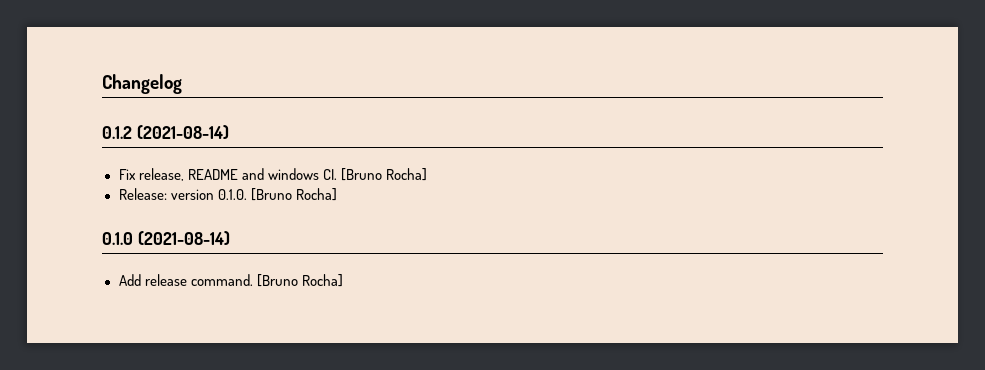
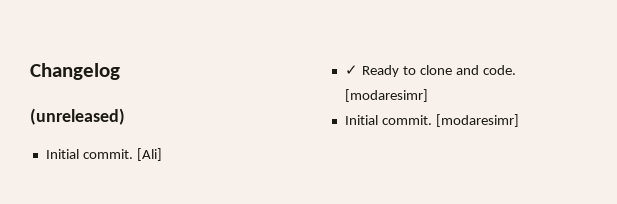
[102,125,229,139] [118,168,427,181] [118,188,337,201] [102,231,230,245] [118,274,343,287] 0.1.2 (2021-08-14) // Fix release, README and windows CI. [Bruno Rocha] // Release: version 0.1.0. [Bruno Rocha] // 0.1.0 (2021-08-14) // Add release command. [Bruno Rocha] -> [30,108,125,125] [45,148,162,161] [344,65,516,77] [344,89,428,102] [344,114,519,127] (unreleased) // Initial commit. [Ali] // ✓ Ready to clone and code. [modaresimr] // Initial commit. [modaresimr]

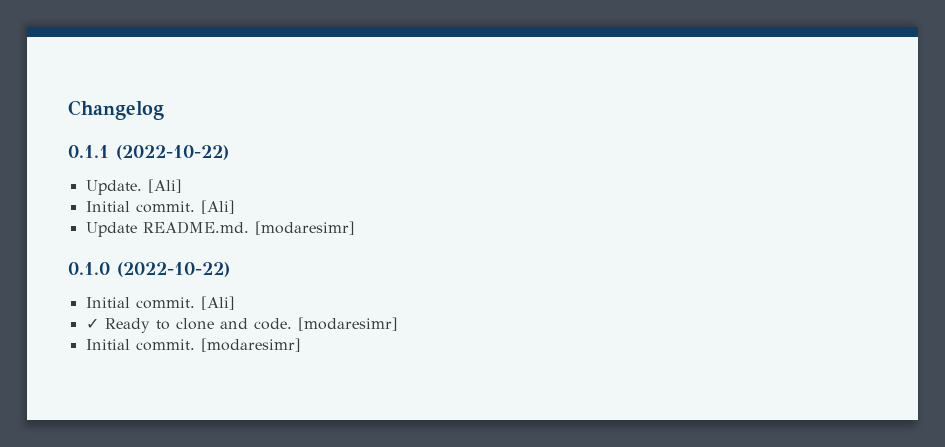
[30,108,125,125] (unreleased) -> [68,145,229,160] [85,179,182,195] [85,200,235,214] [85,221,355,237] [68,262,230,277] 0.1.1 (2022-10-22) // Update. [Ali] // Initial commit. [Ali] // Update README.md. [modaresimr] // 0.1.0 (2022-10-22)

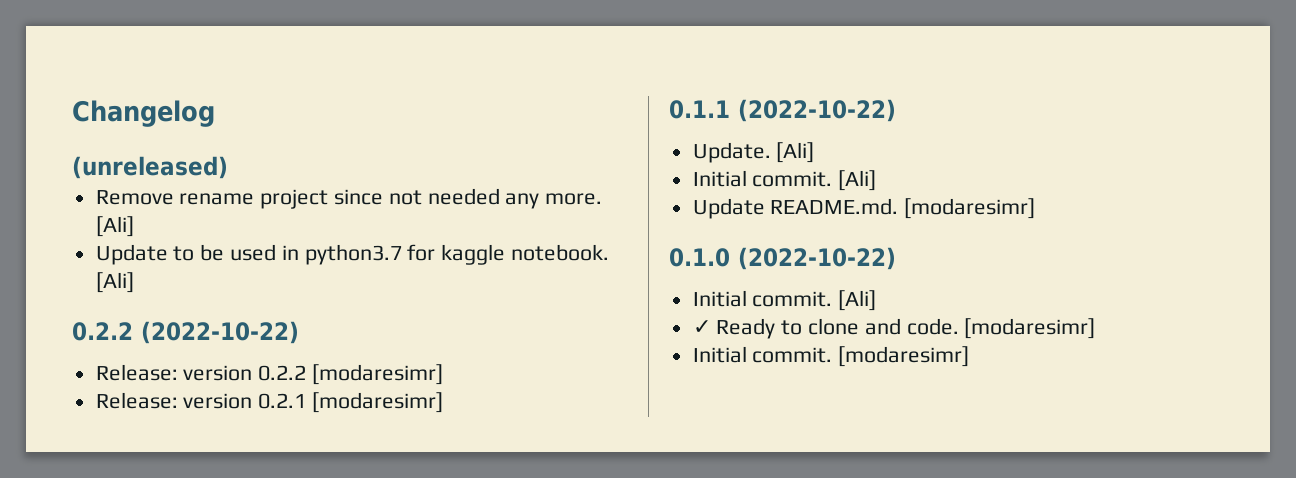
(164, 110) none -> [72,156,228,179] [95,188,603,209] [95,216,134,237] [95,244,610,265] [95,272,134,293] [72,321,299,344] [95,364,444,385] [95,392,444,413] // (unreleased) // Remove rename project since not needed any more. [Ali] // Update to be used in python3.7 for kaggle notebook. [Ali] // 0.2.2 (2022-10-22) // Release: version 0.2.2 [modaresimr] // Release: version 0.2.1 [modaresimr]

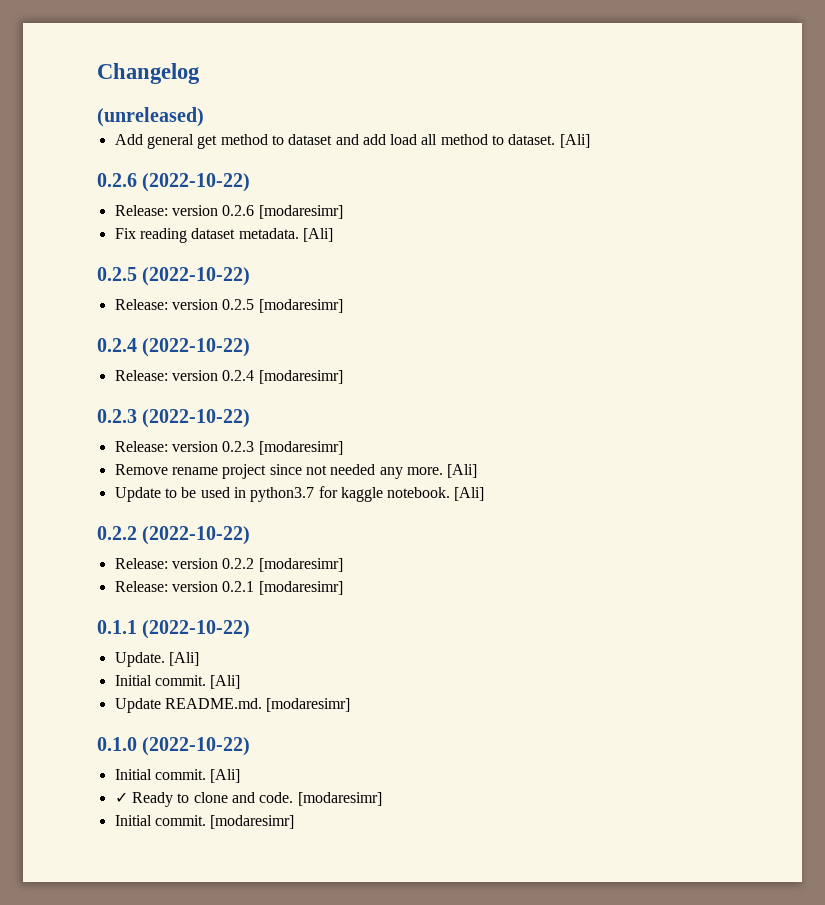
(228, 167) none -> [114,134,590,149] [97,173,251,192] [114,205,343,219] [114,228,333,243] [97,267,251,286] [114,299,343,313] [97,338,251,357] [114,370,343,384] [97,409,251,428] [114,441,343,455] // Add general get method to dataset and add load all method to dataset. [Ali] // 0.2.6 (2022-10-22) // Release: version 0.2.6 [modaresimr] // Fix reading dataset metadata. [Ali] // 0.2.5 (2022-10-22) // Release: version 0.2.5 [modaresimr] // 0.2.4 (2022-10-22) // Release: version 0.2.4 [modaresimr] // 0.2.3 (2022-10-22) // Release: version 0.2.3 [modaresimr]

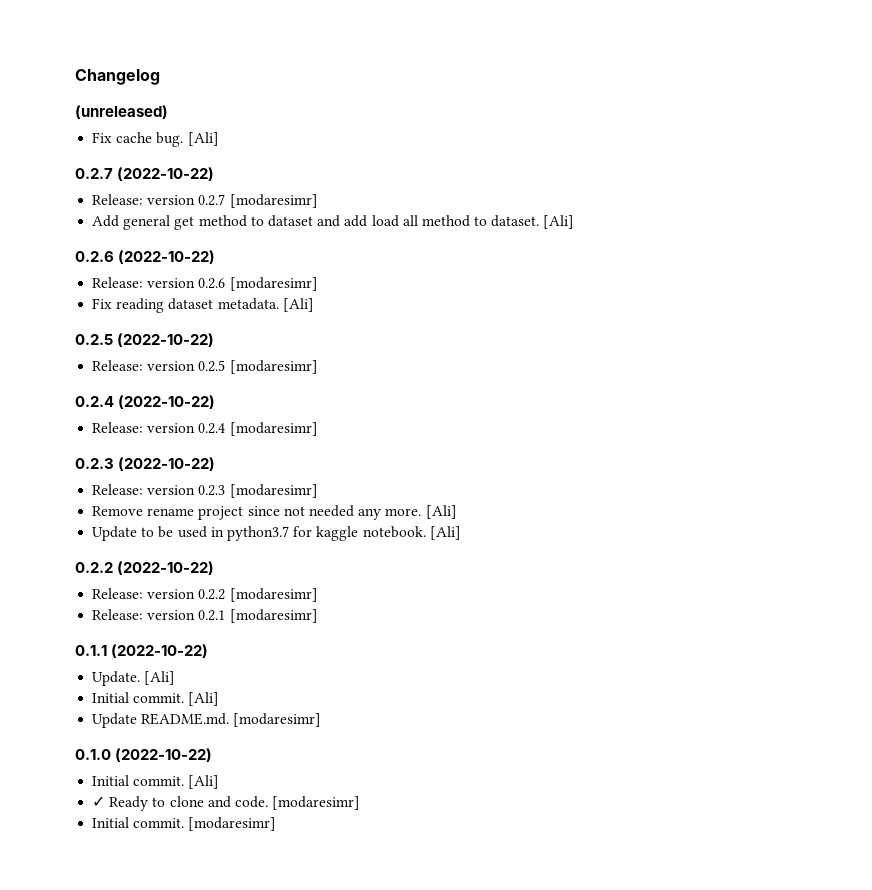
(204, 117) none -> [92,132,219,147] [75,167,215,181] [92,194,318,208] // Fix cache bug. [Ali] // 0.2.7 (2022-10-22) // Release: version 0.2.7 [modaresimr]

